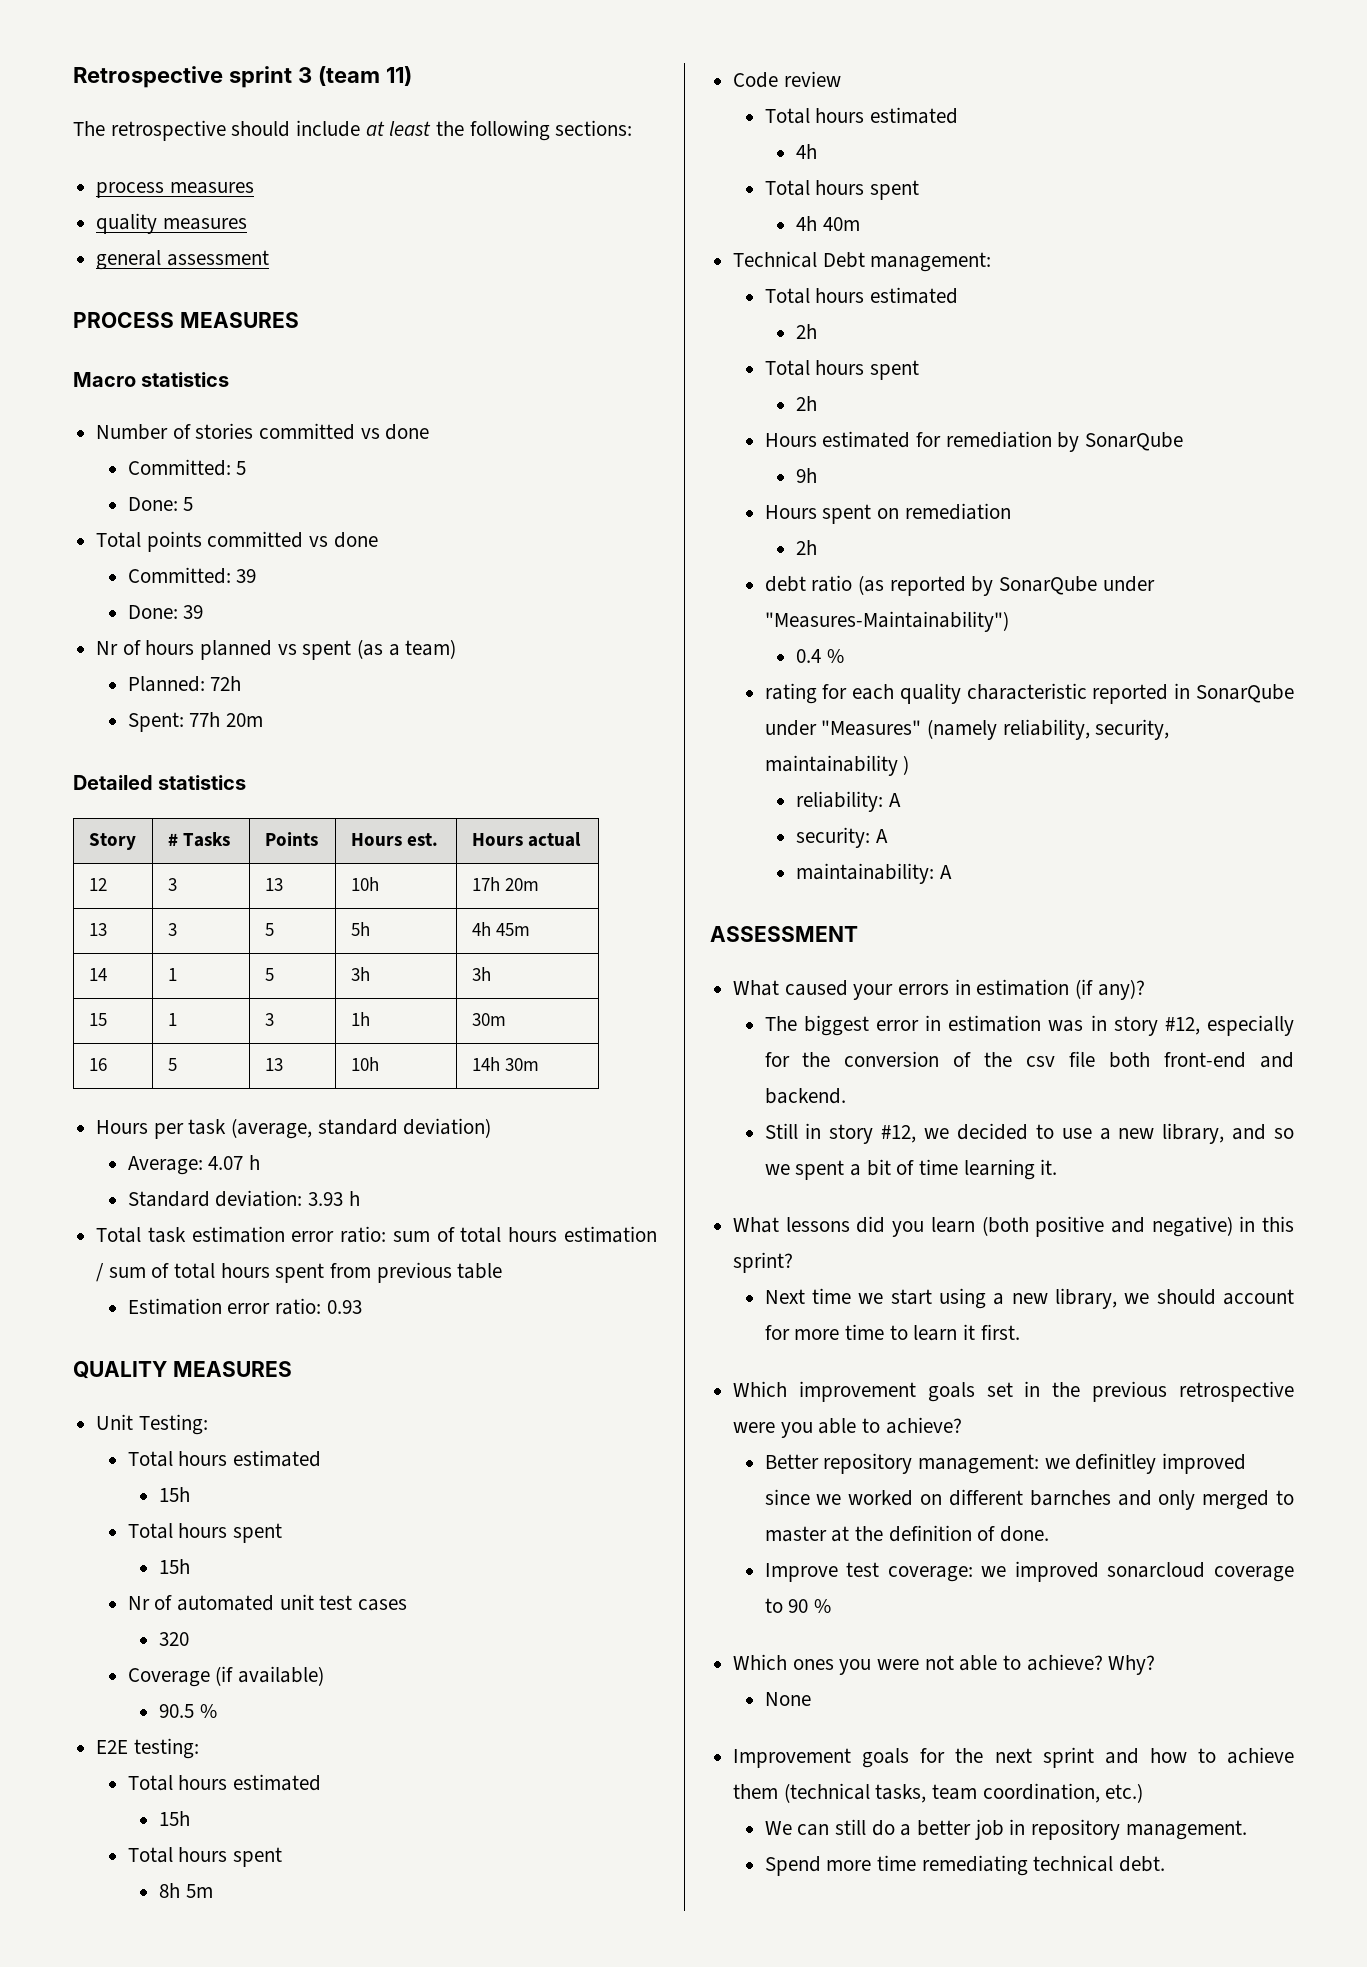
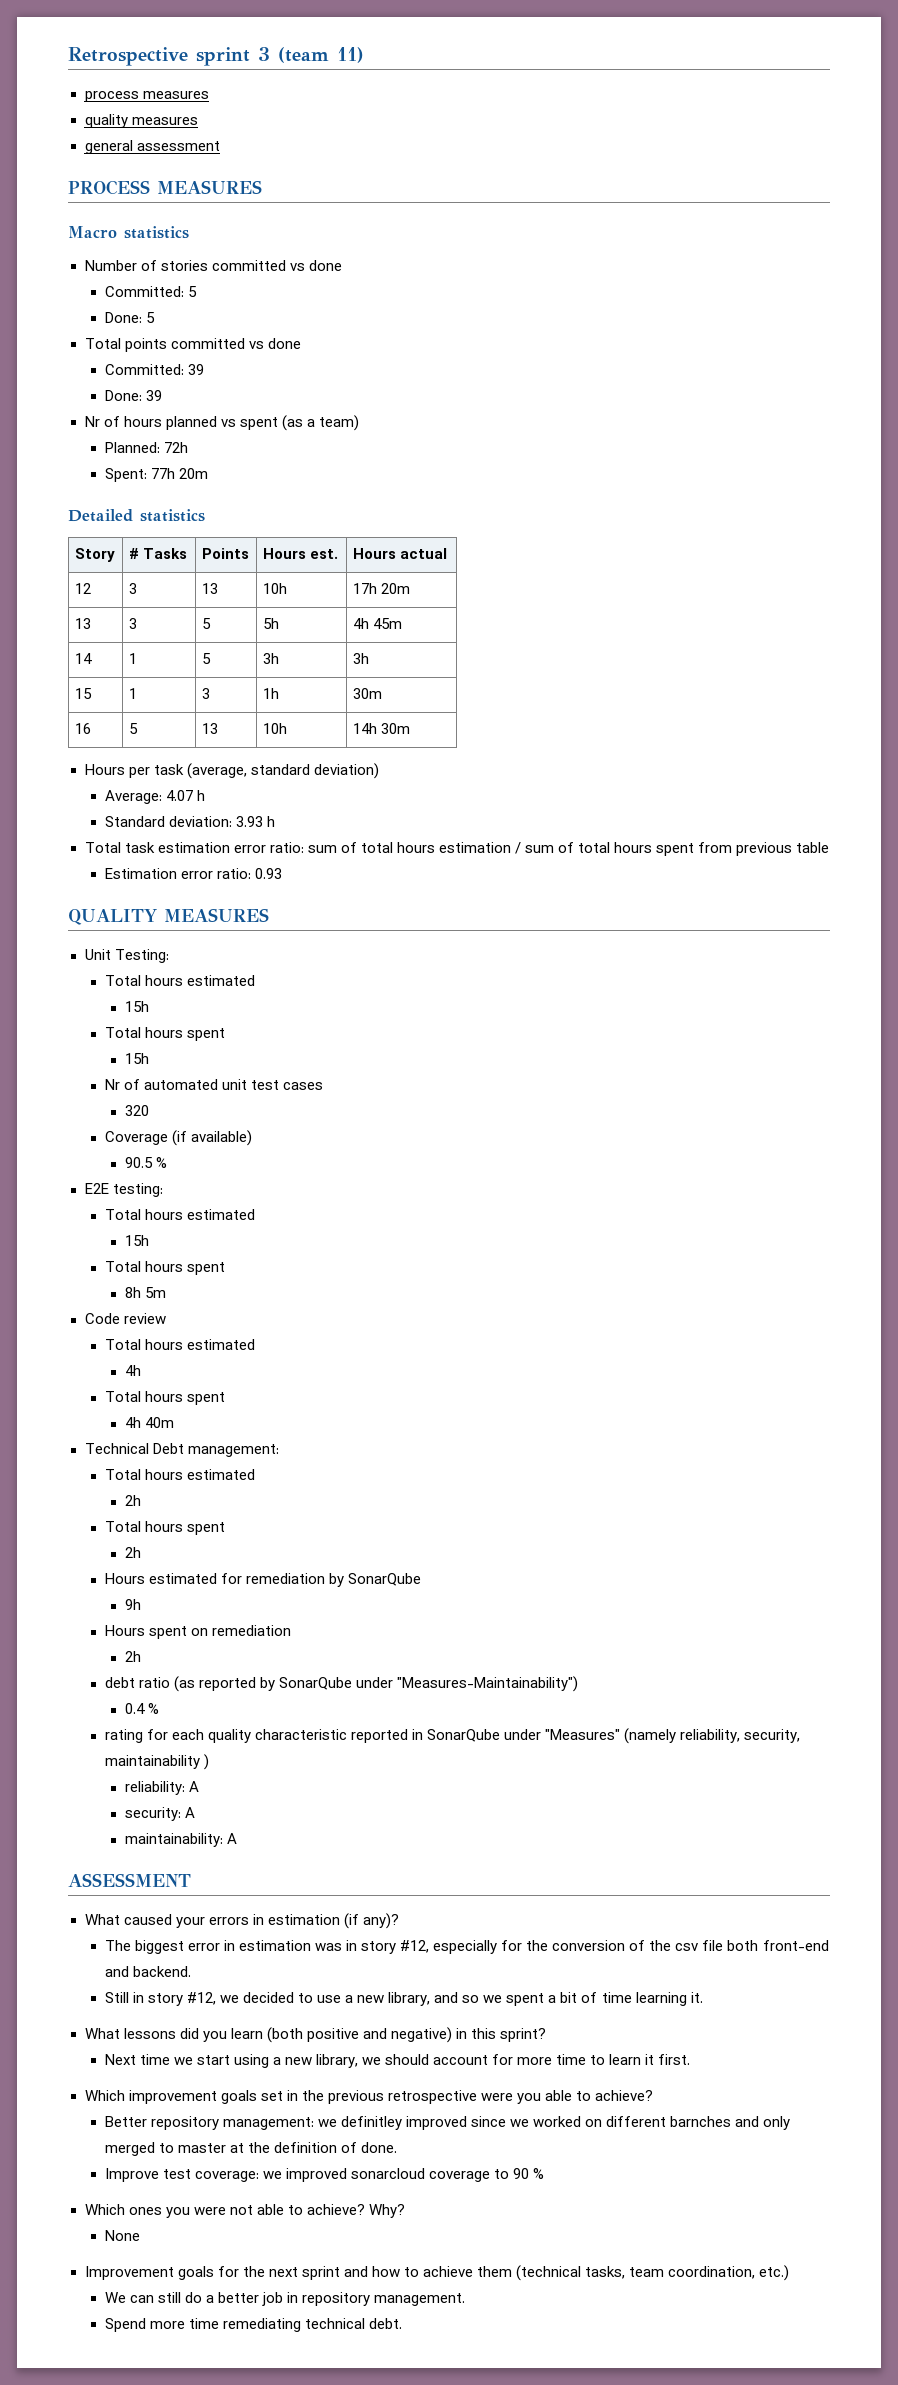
[73,120,633,141] // The retrospective should include at least the following sections: -> (364, 55) none

